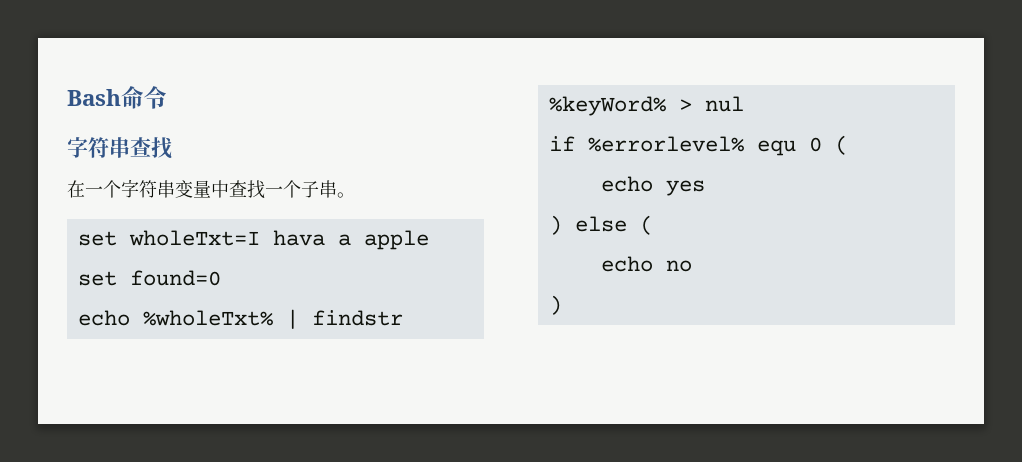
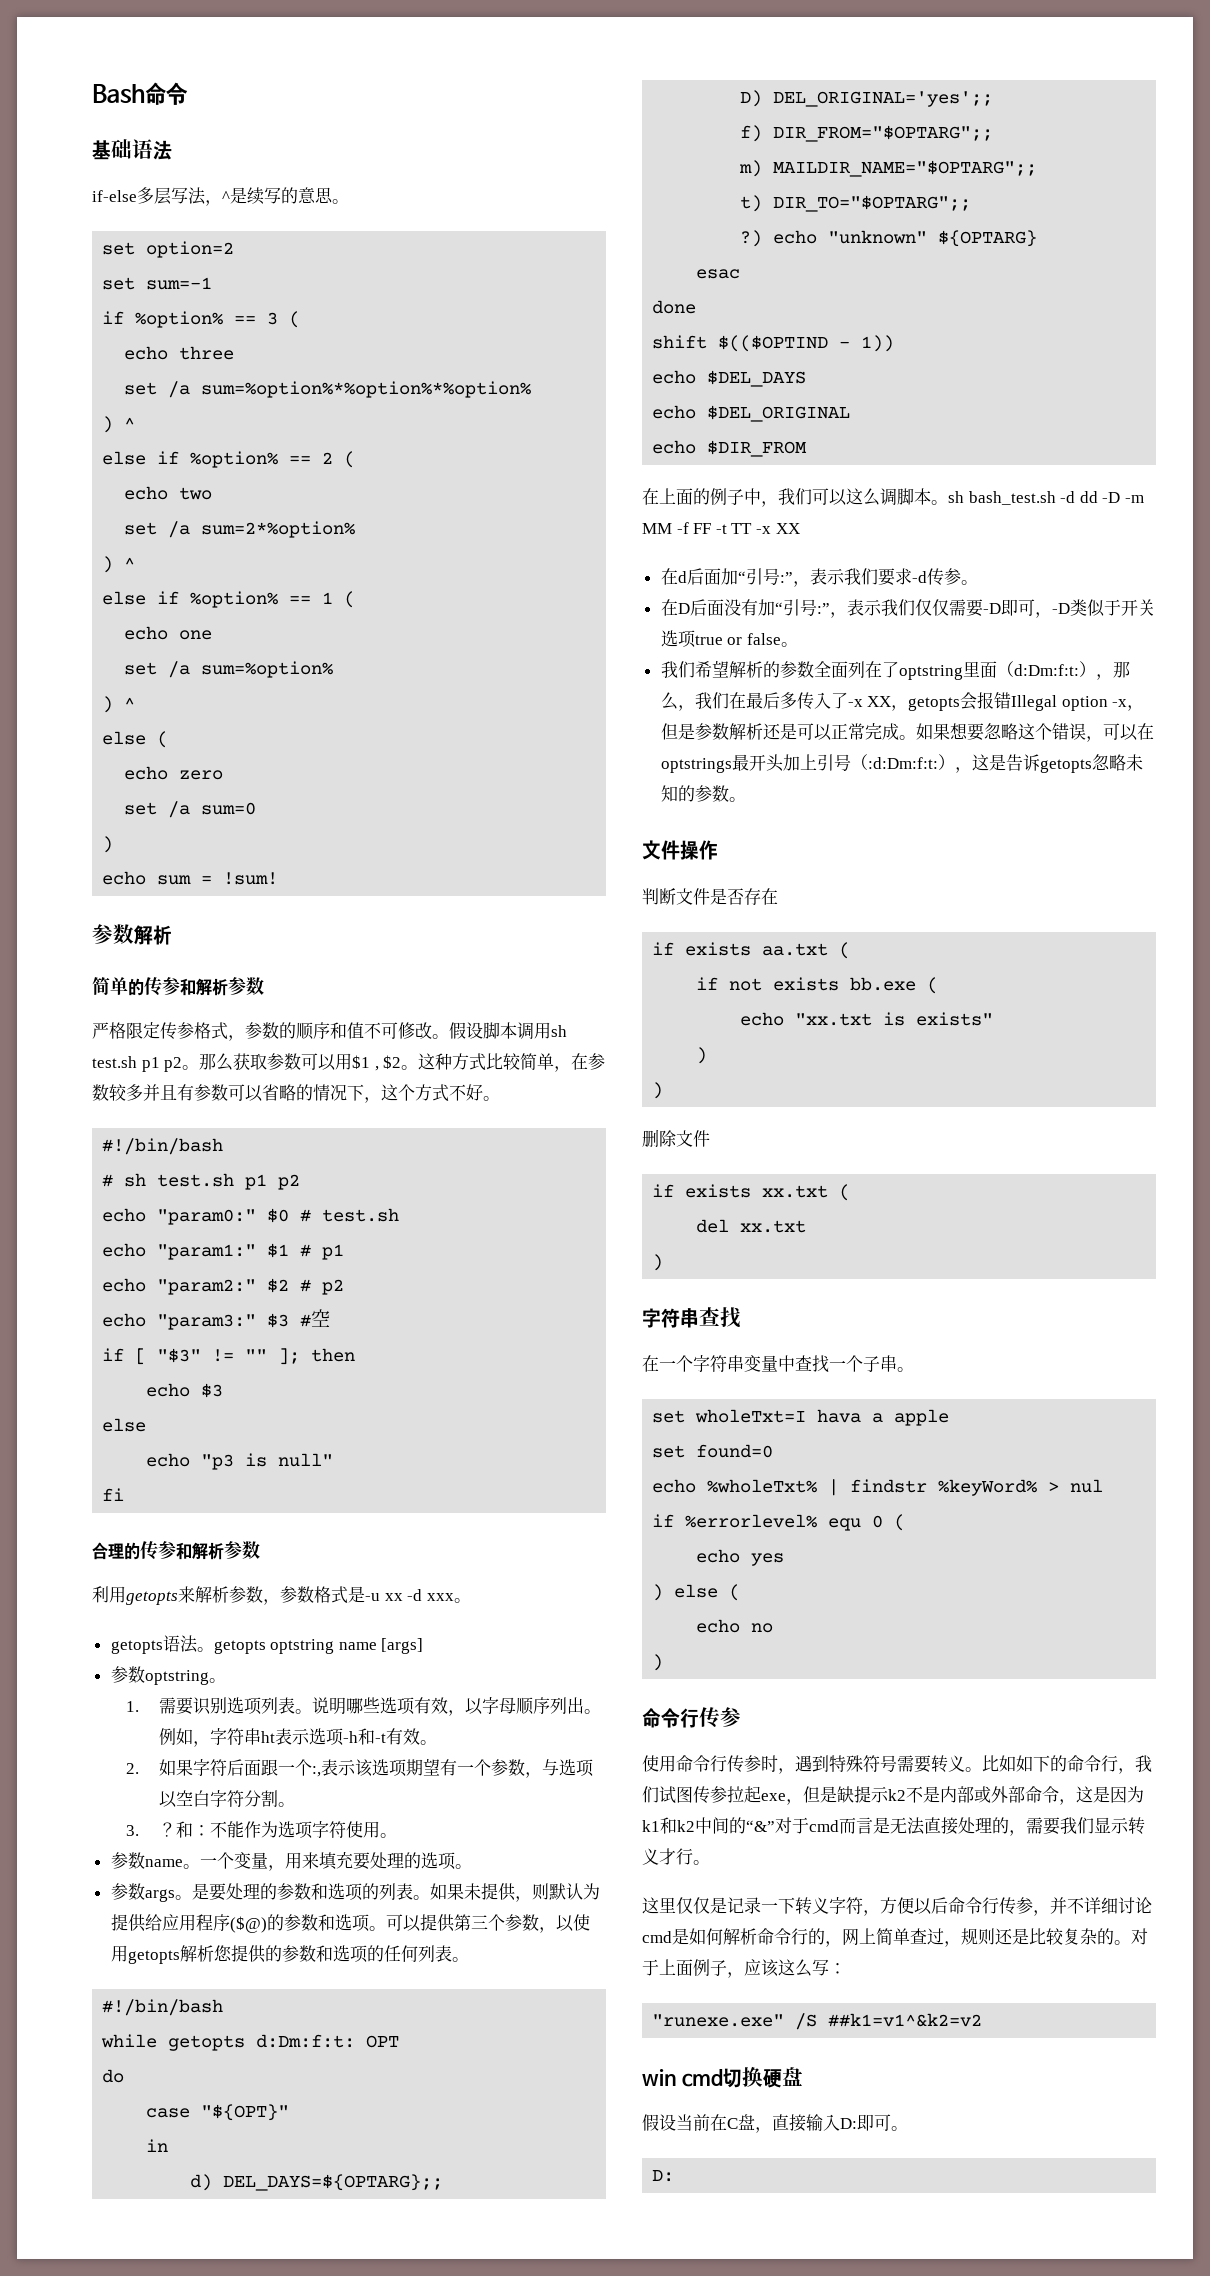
(167, 97) none -> [92,139,172,160] [92,187,349,206] [102,241,235,258] [102,277,213,290] [102,311,301,328] [124,346,235,360] [124,381,532,398] [102,416,136,433] [102,451,356,468] [124,486,213,500] [124,521,356,538] [102,556,136,573] [102,591,356,608] [124,626,213,640] [124,661,334,678] [102,696,136,713] [102,731,169,748] [124,766,224,780] [124,801,257,818] [102,836,114,853] [102,871,279,885] [92,924,172,945] [92,977,264,996] [92,1022,567,1041] [92,1053,606,1072] [92,1084,500,1103] [102,1138,224,1155] [102,1173,301,1190] [102,1208,400,1225] [102,1243,345,1260] [102,1278,345,1295] [102,1309,331,1330] [102,1348,356,1365] [146,1383,224,1398] [102,1418,147,1432] [146,1453,334,1470] [102,1488,125,1501] [92,1541,260,1560] [92,1586,471,1605] [110,1635,424,1654] [110,1666,226,1685] [125,1697,602,1716] [159,1728,438,1747] [125,1758,595,1778] [159,1790,296,1808] [125,1821,398,1839] [110,1851,472,1871] [110,1883,600,1902] [110,1914,590,1933] [110,1945,469,1964] [102,1999,224,2016] [101,2034,400,2051] [102,2069,125,2083] [146,2104,290,2121] [146,2139,169,2152] [190,2174,444,2191] [740,90,994,107] [740,125,994,142] [739,160,1038,177] [740,195,972,212] [740,230,1038,247] [696,269,741,279] [652,300,697,314] [652,335,895,352] [652,370,807,387] [652,405,851,422] [652,440,808,457] [642,488,1144,507] [642,522,800,534] [660,568,978,587] [660,599,1155,618] [660,630,798,648] [660,660,1130,680] [660,692,1145,711] [660,723,1154,742] [660,754,1143,773] [660,785,746,802] [642,840,718,860] [642,888,778,905] [652,942,851,959] [696,977,939,994] [740,1012,994,1026] [696,1047,708,1064] [652,1082,664,1099] [642,1129,710,1147] [652,1184,851,1201] [696,1219,807,1233] [652,1254,664,1271] // 基础语法 // if-else多层写法，^是续写的意思。 // set option=2 // set sum=-1 // if %option% == 3 ( // echo three // set /a sum=%option%*%option%*%option% // ) ^ // else if %option% == 2 ( // echo two // set /a sum=2*%option% // ) ^ // else if %option% == 1 ( // echo one // set /a sum=%option% // ) ^ // else ( // echo zero // set /a sum=0 // ) // echo sum = !sum! // 参数解析 // 简单的传参和解析参数 // 严格限定传参格式，参数的顺序和值不可修改。假设脚本调用sh test.sh p1 p2。那么获取参数可以用$1 , $2。这种方式比较简单，在参数较多并且有参数可以省略的情况下，这个方式不好。 // #!/bin/bash // # sh test.sh p1 p2 // echo "param0:" $0 # test.sh // echo "param1:" $1 # p1 // echo "param2:" $2 # p2 // echo "param3:" $3 #空 // if [ "$3" != "" ]; then // echo $3 // else // echo "p3 is null" // fi // 合理的传参和解析参数 // 利用getopts来解析参数，参数格式是-u xx -d xxx。 // getopts语法。getopts optstring name [args] // 参数optstring。 // 1.需要识别选项列表。说明哪些选项有效，以字母顺序列出。例如，字符串ht表示选项-h和-t有效。 // 2.如果字符后面跟一个:,表示该选项期望有一个参数，与选项以空白字符分割。 // 3.？和：不能作为选项字符使用。 // 参数name。一个变量，用来填充要处理的选项。 // 参数args。是要处理的参数和选项的列表。如果未提供，则默认为提供给应用程序($@)的参数和选项。可以提供第三个参数，以使用getopts解析您提供的参数和选项的任何列表。 // #!/bin/bash // while getopts d:Dm:f:t: OPT // do // case "${OPT}" // in // d) DEL_DAYS=${OPTARG};; // D) DEL_ORIGINAL='yes';; // f) DIR_FROM="$OPTARG";; // m) MAILDIR_NAME="$OPTARG";; // t) DIR_TO="$OPTARG";; // ?) echo "unknown" ${OPTARG} // esac // done // shift $(($OPTIND - 1)) // echo $DEL_DAYS // echo $DEL_ORIGINAL // echo $DIR_FROM // 在上面的例子中，我们可以这么调脚本。sh bash_test.sh -d dd -D -m MM -f FF -t TT -x XX // 在d后面加“引号:”，表示我们要求-d传参。 // 在D后面没有加“引号:”，表示我们仅仅需要-D即可，-D类似于开关选项true or false。 // 我们希望解析的参数全面列在了optstring里面（d:Dm:f:t:），那么，我们在最后多传入了-x XX，getopts会报错Illegal option -x，但是参数解析还是可以正常完成。如果想要忽略这个错误，可以在optstrings最开头加上引号（:d:Dm:f:t:），这是告诉getopts忽略未知的参数。 // 文件操作 // 判断文件是否存在 // if exists aa.txt ( // if not exists bb.exe ( // echo "xx.txt is exists" // ) // ) // 删除文件 // if exists xx.txt ( // del xx.txt // )
(562, 305) none -> [642,1707,741,1728] [642,1755,1152,1774] [642,1786,1144,1805] [642,1817,1145,1836] [642,1848,710,1865] [642,1897,1152,1916] [642,1928,1148,1947] [642,1959,846,1978] [652,2013,983,2030] [642,2066,803,2088] [642,2114,908,2133] [652,2170,675,2182] // 命令行传参 // 使用命令行传参时，遇到特殊符号需要转义。比如如下的命令行，我们试图传参拉起exe，但是缺提示k2不是内部或外部命令，这是因为k1和k2中间的“&”对于cmd而言是无法直接处理的，需要我们显示转义才行。 // 这里仅仅是记录一下转义字符，方便以后命令行传参，并不详细讨论cmd是如何解析命令行的，网上简单查过，规则还是比较复杂的。对于上面例子，应该这么写： // "runexe.exe" /S ##k1=v1^&k2=v2 // win cmd切换硬盘 // 假设当前在C盘，直接输入D:即可。 // D:

